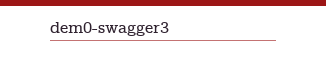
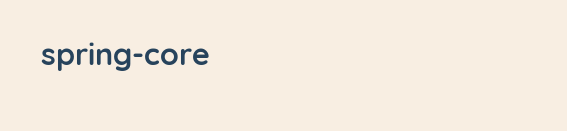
[50,22,169,36] dem0-swagger3 -> [41,42,210,71] spring-core

